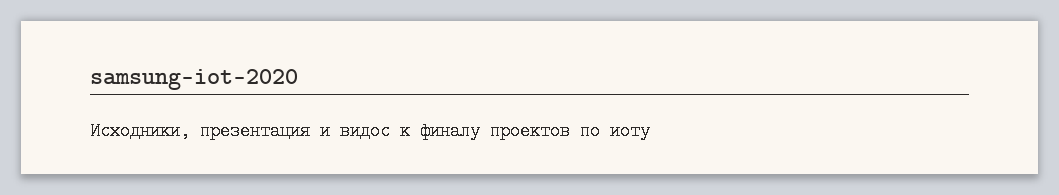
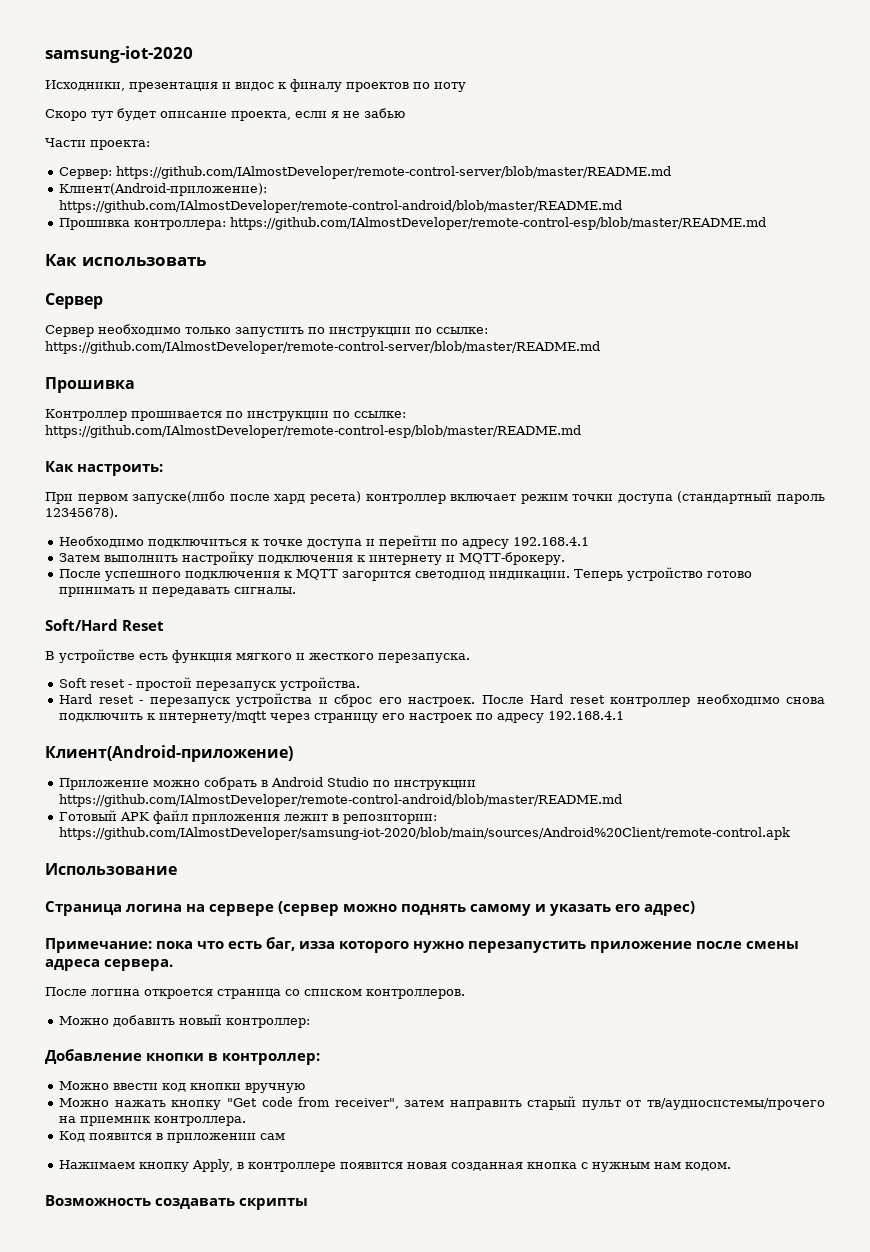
(650, 131) none -> [45,108,405,121] [45,138,150,150] [59,166,672,179] [59,183,268,196] [59,200,623,213] [59,217,767,230] [45,254,206,266] [45,293,103,309] [45,324,488,337] [45,341,600,354] [45,377,135,393] [45,409,406,421] [45,425,581,438] [45,461,163,476] [45,490,826,504] [45,507,118,519] [59,535,590,549] [59,551,566,565] [59,567,753,581] [59,587,297,597] [45,619,164,631] [45,649,470,663] [59,677,361,691] [59,693,825,707] [59,711,625,723] [45,745,293,762] [59,777,477,790] [59,794,623,807] [59,810,438,824] [59,827,791,840] [45,863,177,875] [45,901,695,916] [45,937,799,953] [45,959,173,971] [45,987,465,999] [59,1014,311,1028] [45,1049,320,1065] [59,1081,306,1093] [59,1096,826,1110] [59,1116,247,1126] [59,1131,286,1143] [59,1159,732,1172] [45,1195,308,1210] // Скоро тут будет описание проекта, если я не забью // Части проекта: // Сервер: https://github.com/IAlmostDeveloper/remote-control-server/blob/master/README.md // Клиент(Android-приложение): https://github.com/IAlmostDeveloper/remote-control-android/blob/master/README.md // Прошивка контроллера: https://github.com/IAlmostDeveloper/remote-control-esp/blob/master/README.md // Как использовать // Сервер // Сервер необходимо только запустить по инструкции по ссылке: https://github.com/IAlmostDeveloper/remote-control-server/blob/master/README.md // Прошивка // Контроллер прошивается по инструкции по ссылке: https://github.com/IAlmostDeveloper/remote-control-esp/blob/master/README.md // Как настроить: // При первом запуске(либо после хард ресета) контроллер включает режим точки доступа (стандартный пароль 12345678). // Необходимо подключиться к точке доступа и перейти по адресу 192.168.4.1 // Затем выполнить настройку подключения к интернету и MQTT-брокеру. // После успешного подключения к MQTT загорится светодиод индикации. Теперь устройство готово принимать и передавать сигналы. // Soft/Hard Reset // В устройстве есть функция мягкого и жесткого перезапуска. // Soft reset - простой перезапуск устройства. // Hard reset - перезапуск устройства и сброс его настроек. После Hard reset контроллер необходимо снова подключить к интернету/mqtt через страницу его настроек по адресу 192.168.4.1 // Клиент(Android-приложение) // Приложение можно собрать в Android Studio по инструкции https://github.com/IAlmostDeveloper/remote-control-android/blob/master/README.md // Готовый APK файл приложения лежит в репозитории: https://github.com/IAlmostDeveloper/samsung-iot-2020/blob/main/sources/Android%20Client/remote-control.apk // Использование // Страница логина на сервере (сервер можно поднять самому и указать его адрес) // Примечание: пока что есть баг, изза которого нужно перезапустить приложение после смены адреса сервера. // После логина откроется страница со списком контроллеров. // Можно добавить новый контроллер: // Добавление кнопки в контроллер: // Можно ввести код кнопки вручную // Можно нажать кнопку "Get code from receiver", затем направить старый пульт от тв/аудиосистемы/прочего на приемник контроллера. // Код появится в приложении сам // Нажимаем кнопку Apply, в контроллере появится новая созданная кнопка с нужным нам кодом. // Возможность создавать скрипты

